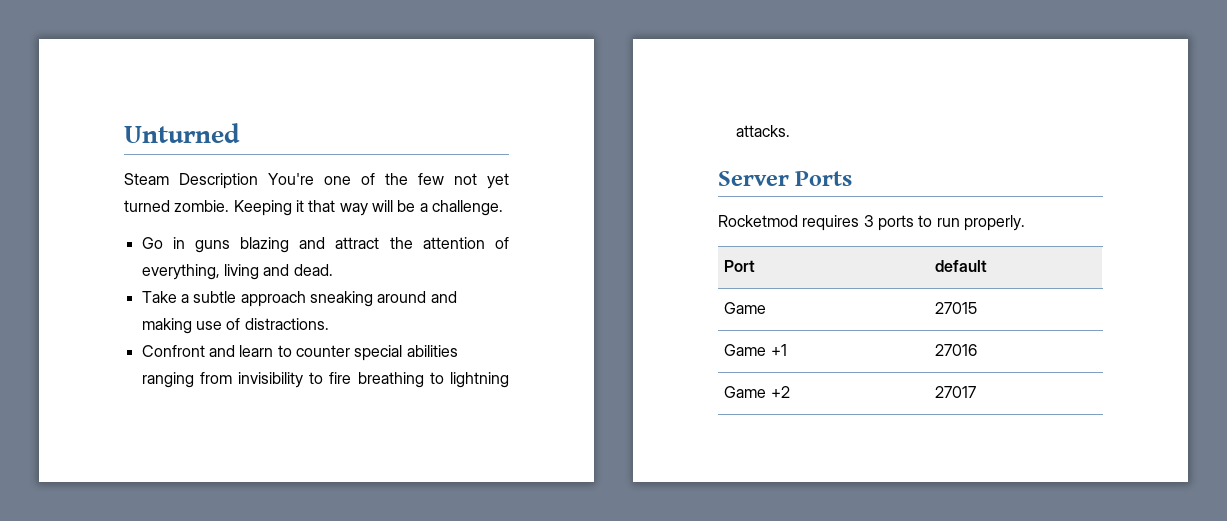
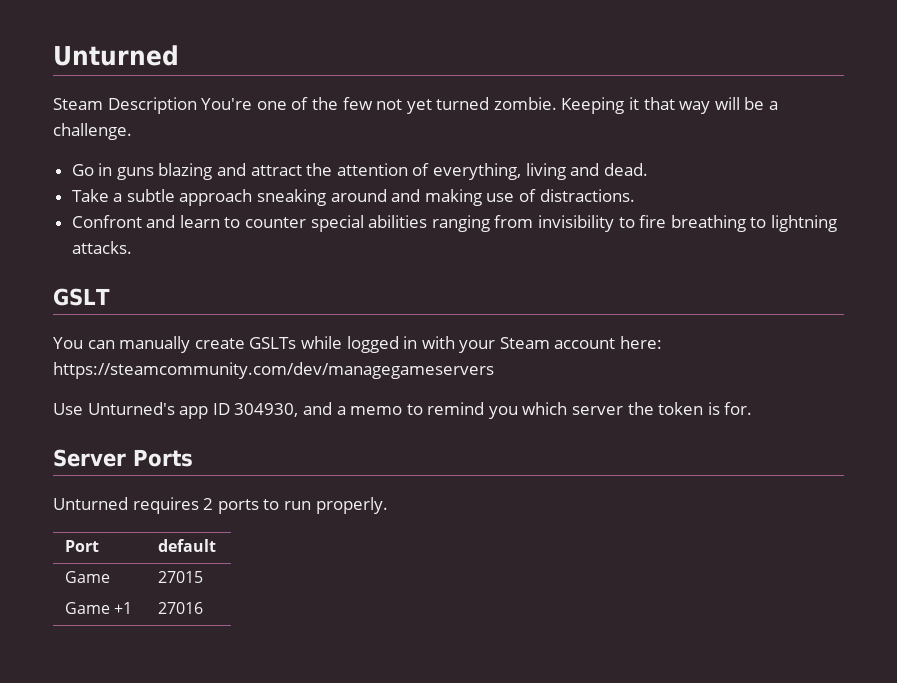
(790, 131) none -> [53,288,110,306] [53,336,663,353] [53,362,494,379] [53,402,753,419] // GSLT // You can manually create GSLTs while logged in with your Steam account here: https://steamcommunity.com/dev/managegameservers // Use Unturned's app ID 304930, and a memo to remind you which server the token is for.
[718,215,874,231] Rocketmod requires 3 -> [53,497,214,514] Unturned requires 2
[724,386,790,398] [935,386,977,398] // Game +2 | 27017 -> (204, 608) none

